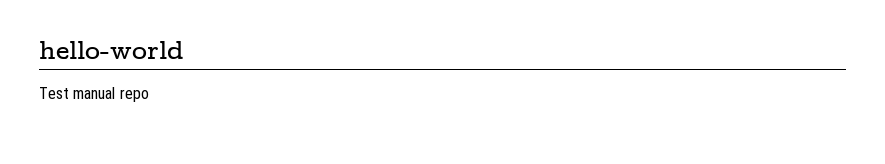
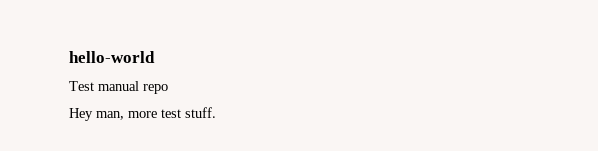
(149, 95) none -> [69,107,216,121] // Hey man, more test stuff.

